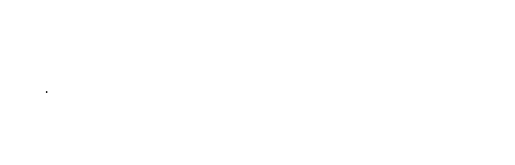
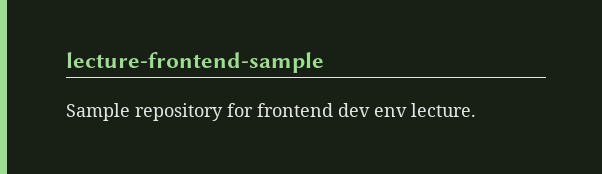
[45,91,48,93] . -> [66,52,324,73] [66,103,476,121] lecture-frontend-sample // Sample repository for frontend dev env lecture.

